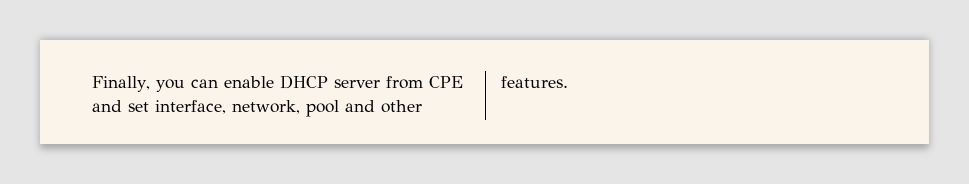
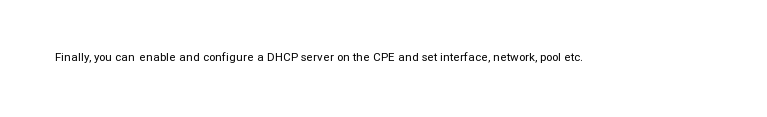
[279,75,423,89] DHCP server from -> [178,52,371,63] and configure a DHCP server on the
[345,100,422,113] [501,76,568,88] and other features. -> [564,53,584,61] etc.

